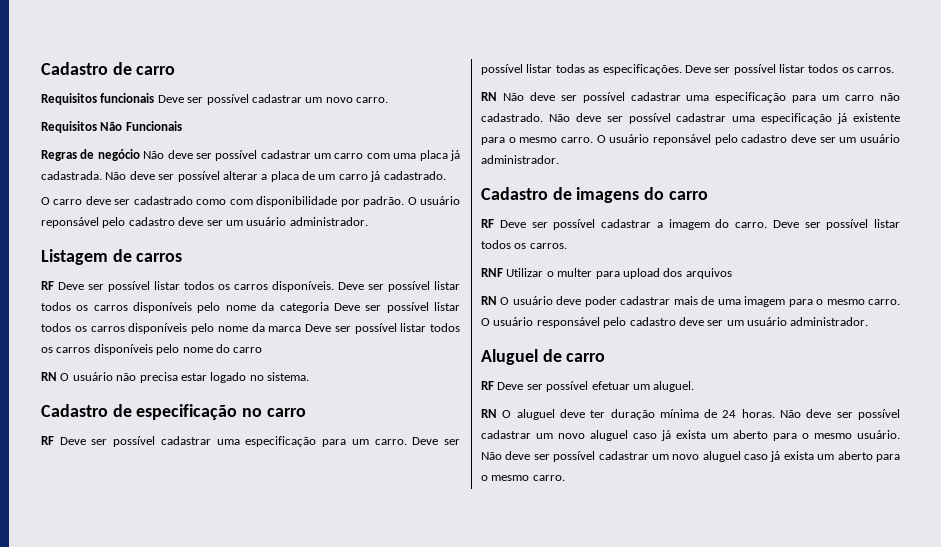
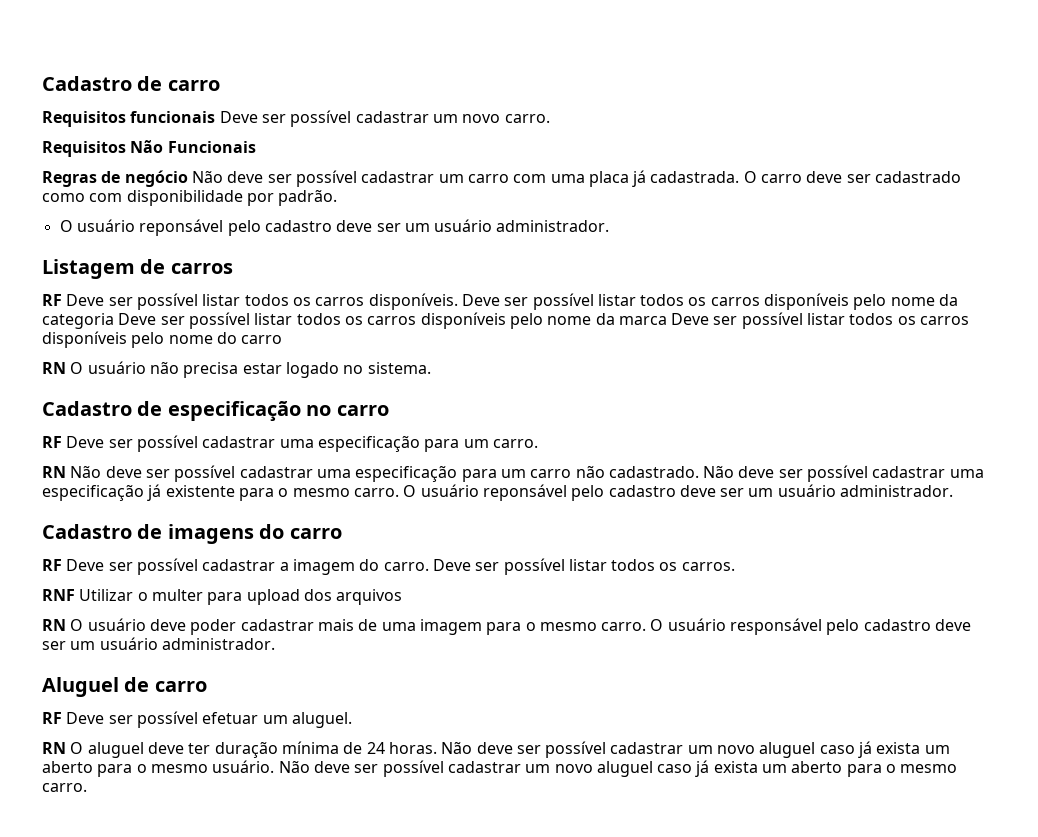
[105,171,446,182] Não deve ser possível alterar a placa de um carro já cadastrado. // -> (740, 177) none
(405, 201) none -> (338, 197) //
[412,437,461,445] [481,64,895,75] Deve ser possível listar todas as especificações. Deve ser possível listar todos os carros. -> (538, 443) none

